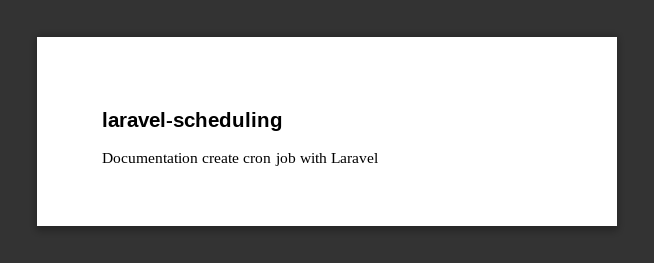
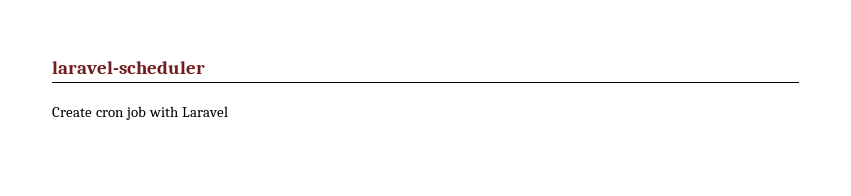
[102,112,283,131] [102,153,240,163] laravel-scheduling // Documentation create -> [52,61,205,74] [52,107,92,117] laravel-scheduler // Create

